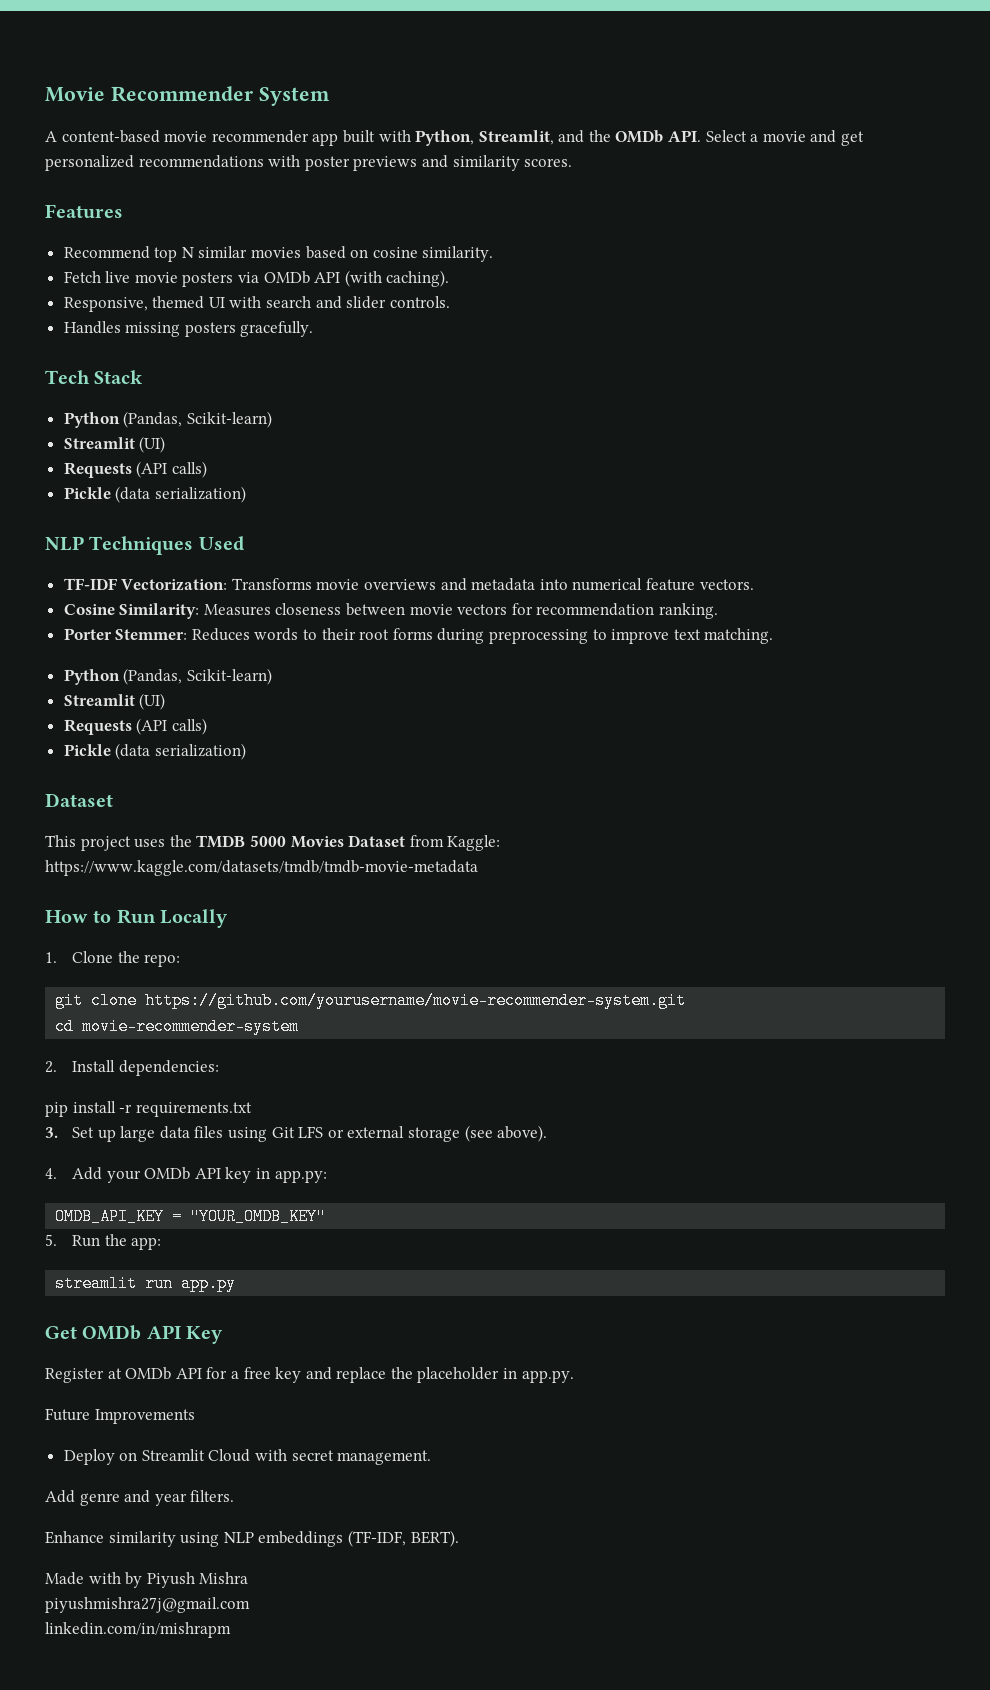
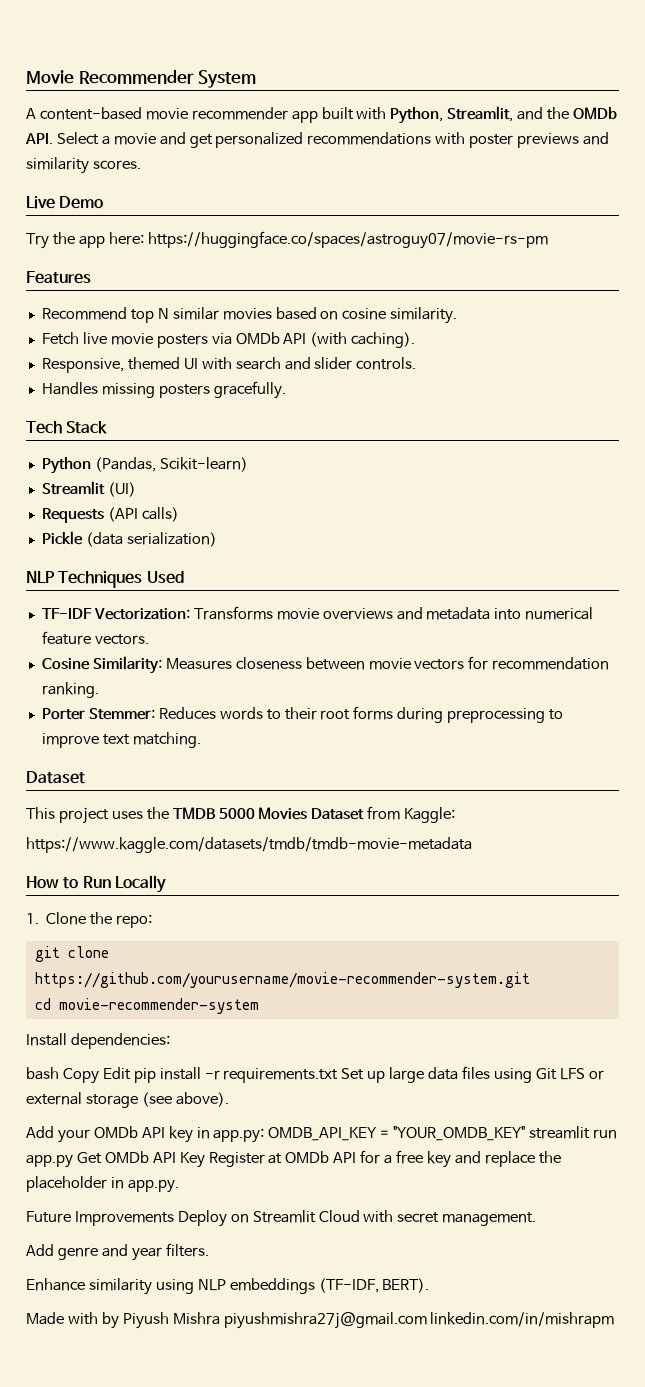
(573, 162) none -> [26,196,104,209] [26,231,548,249] // Live Demo // Try the app here: https://huggingface.co/spaces/astroguy07/movie-rs-pm
[63,668,272,685] [63,693,166,710] [63,718,207,735] [63,743,246,760] // Python (Pandas, Scikit-learn) // Streamlit (UI) // Requests (API calls) // Pickle (data serialization) -> (201, 740) none
[45,1061,57,1073] 2. -> (259, 1006) none
(219, 1068) none -> [26,1067,131,1084] bash Copy Edit
[45,1127,58,1138] // 3. -> (339, 1075) none
[45,1168,57,1179] 4. -> (229, 1099) none
(327, 1176) // -> (265, 1135) none
[45,1234,162,1250] // 5. Run the app: // -> (526, 1133) none
(237, 1283) // -> (73, 1161) none
(224, 1335) // -> (205, 1160) none
(195, 1416) // -> (174, 1218) none
(249, 1578) // -> (220, 1318) none
(250, 1605) // -> (427, 1320) none

